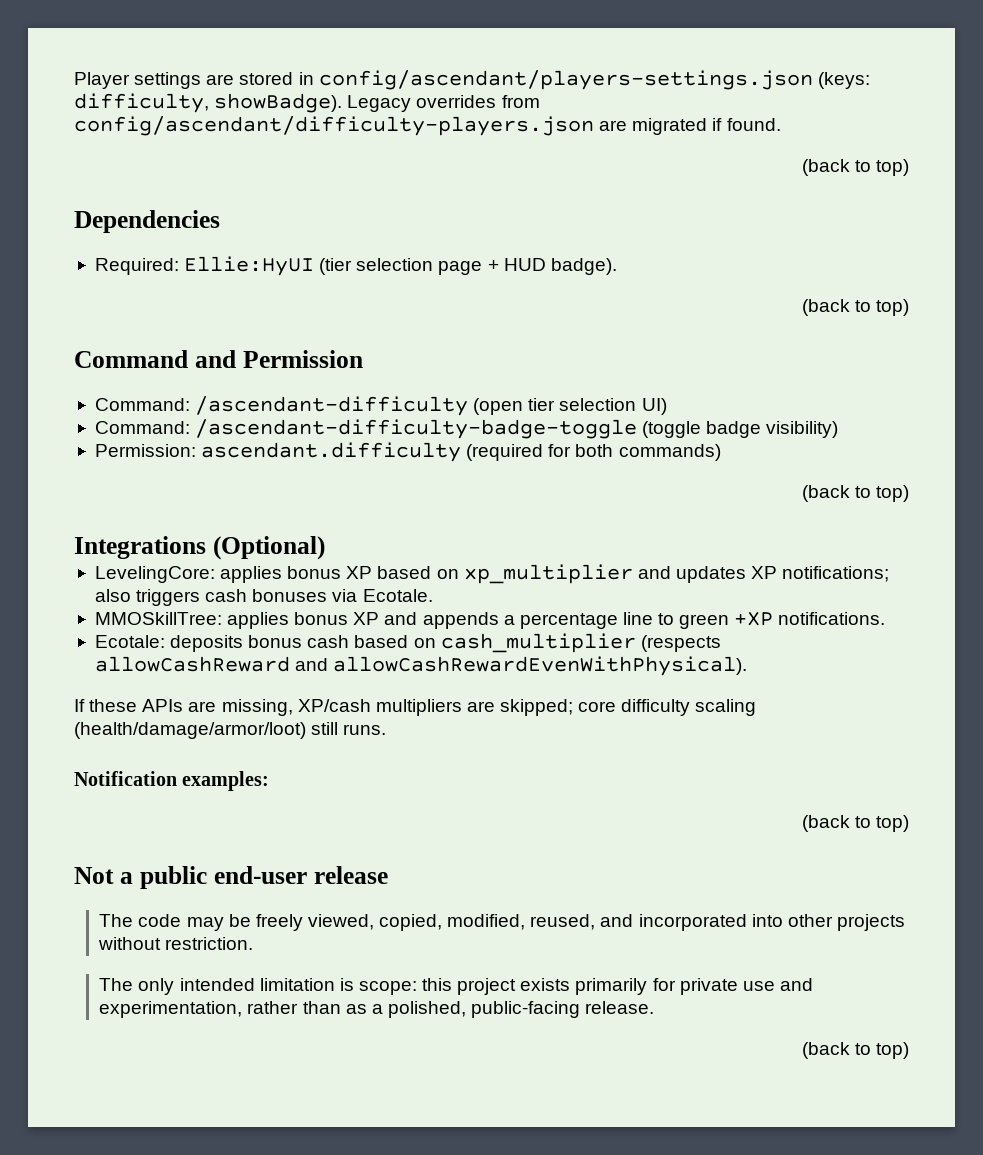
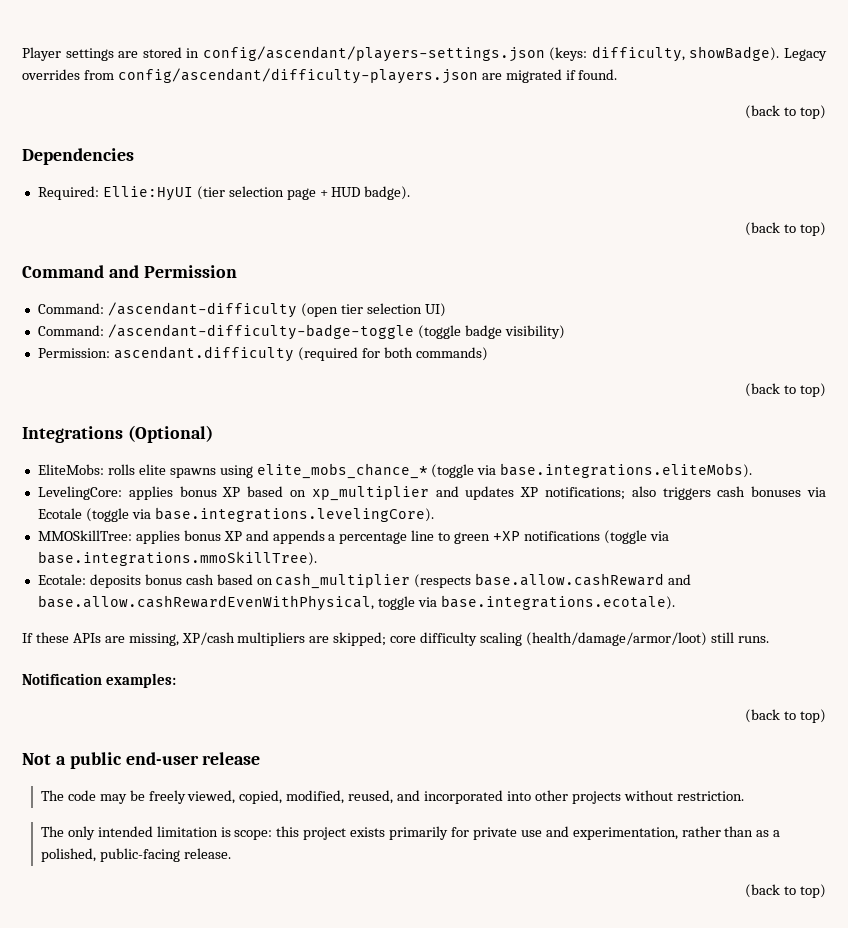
(325, 548) none -> [37,463,753,479] // EliteMobs: rolls elite spawns using elite_mobs_chance_* (toggle via base.integrations.eliteMobs).
[362,589,433,602] Ecotale. -> [37,507,434,522] Ecotale (toggle via base.integrations.levelingCore).
[778,612,886,625] notifications. -> [523,530,669,544] [37,551,317,566] notifications (toggle via base.integrations.mmoSkillTree).
[94,656,748,676] allowCashReward and allowCashRewardEvenWithPhysical). -> [475,573,692,586] [37,595,675,611] base.allow.cashReward and base.allow.cashRewardEvenWithPhysical, toggle via base.integrations.ecotale).

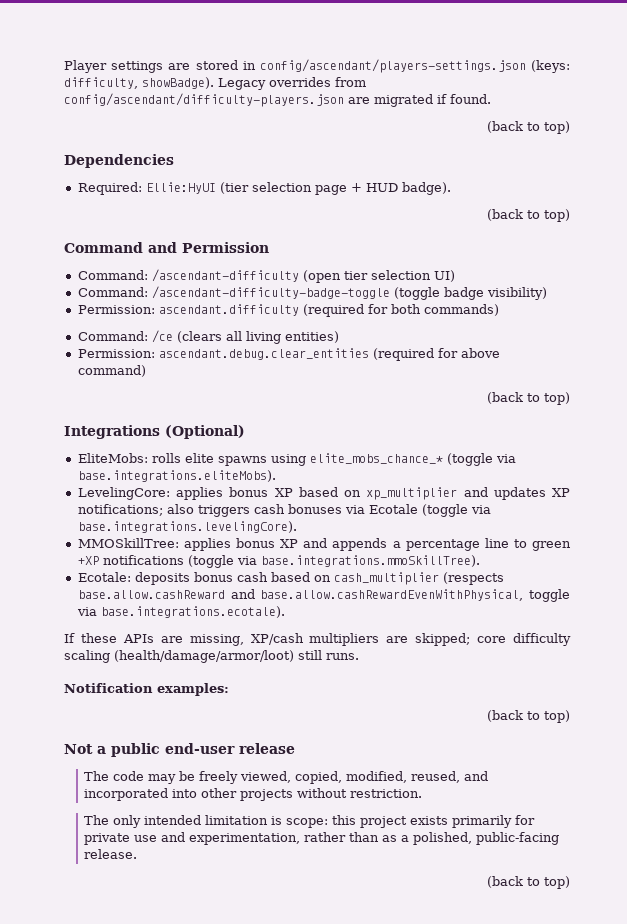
(488, 354) none -> [77,330,339,344] [77,348,500,361] [77,365,146,377] // Command: /ce (clears all living entities) // Permission: ascendant.debug.clear_entities (required for above command)

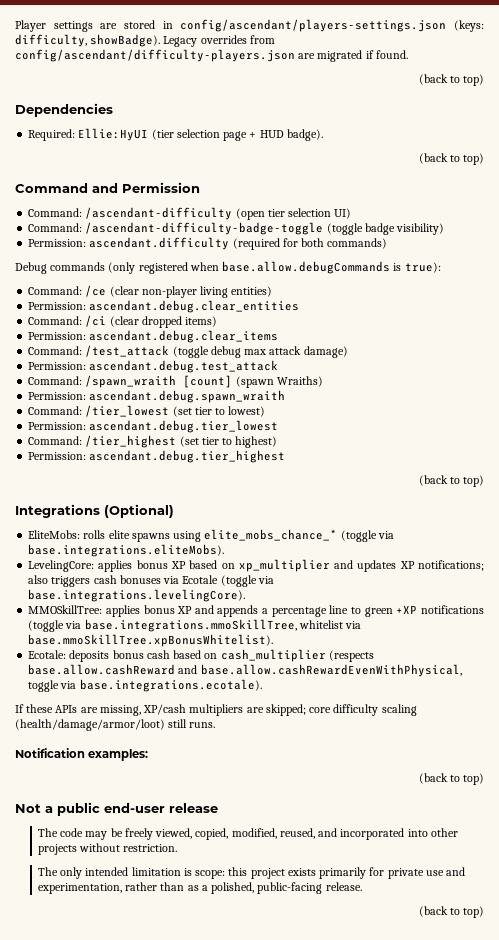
(499, 310) none -> [15,261,441,274] // Debug commands (only registered when base.allow.debugCommands is true):
[176,331,242,343] (clears all -> [109,286,197,298] (clear non-player
[372,348,500,361] [77,365,146,377] (required for above command) -> [28,315,218,328] [28,330,279,343] [28,345,348,358] [28,360,279,373] [28,375,323,388] [28,390,286,403] [28,405,266,417] [28,420,279,433] [28,435,278,448] [28,450,286,463] // Command: /ci (clear dropped items) // Permission: ascendant.debug.clear_items // Command: /test_attack (toggle debug max attack damage) // Permission: ascendant.debug.test_attack // Command: /spawn_wraith [count] (spawn Wraiths) // Permission: ascendant.debug.spawn_wraith // Command: /tier_lowest (set tier to lowest) // Permission: ascendant.debug.tier_lowest // Command: /tier_highest (set tier to highest) // Permission: ascendant.debug.tier_highest
[260,555,480,567] base.integrations.mmoSkillTree). -> [84,619,362,632] [28,634,274,647] base.integrations.mmoSkillTree, whitelist via base.mmoSkillTree.xpBonusWhitelist).

